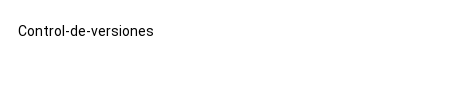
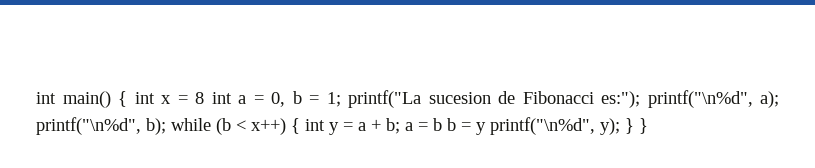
[18,25,154,36] Control-de-versiones -> [36,90,779,108] [36,117,648,135] int main() { int x = 8 int a = 0, b = 1; printf("La sucesion de Fibonacci es:"); printf("\n%d", a); printf("\n%d", b); while (b < x++) { int y = a + b; a = b b = y printf("\n%d", y); } }

